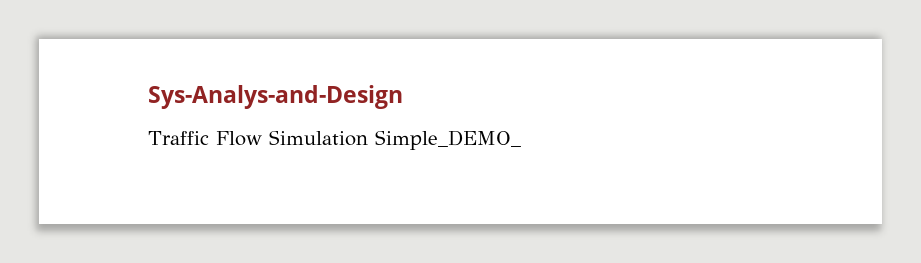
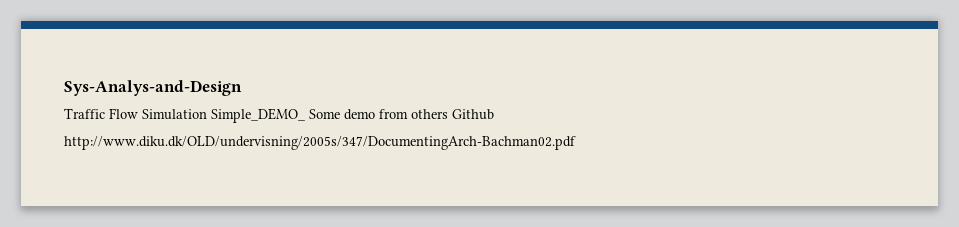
(521, 140) none -> [309,109,494,120] [64,136,576,150] Some demo from others Github // http://www.diku.dk/OLD/undervisning/2005s/347/DocumentingArch-Bachman02.pdf

